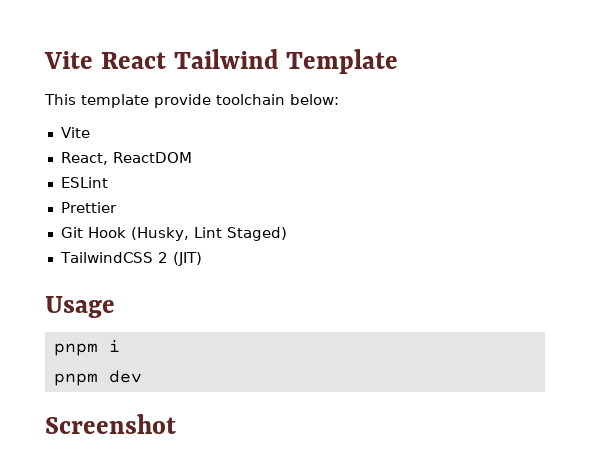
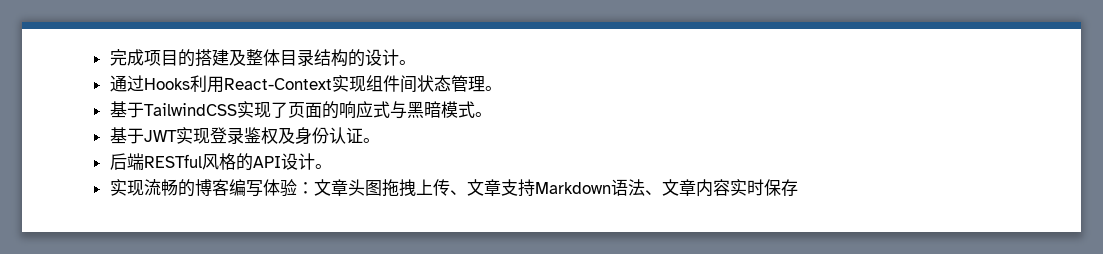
[44,49,399,74] [44,94,339,108] [60,127,90,138] [60,152,192,165] [60,177,108,188] [60,202,117,213] [60,227,287,241] [59,252,202,266] [45,296,115,318] [53,340,120,356] [53,370,142,386] [45,414,176,434] Vite React Tailwind Template // This template provide toolchain below: // Vite // React, ReactDOM // ESLint // Prettier // Git Hook (Husky, Lint Staged) // TailwindCSS 2 (JIT) // Usage // pnpm i // pnpm dev // Screenshot -> [109,49,416,67] [109,75,502,93] [109,101,492,119] [109,127,380,145] [109,153,332,171] [109,179,798,197] 完成项目的搭建及整体目录结构的设计。 // 通过Hooks利用React-Context实现组件间状态管理。 // 基于TailwindCSS实现了页面的响应式与黑暗模式。 // 基于JWT实现登录鉴权及身份认证。 // 后端RESTful风格的API设计。 // 实现流畅的博客编写体验：文章头图拖拽上传、文章支持Markdown语法、文章内容实时保存

